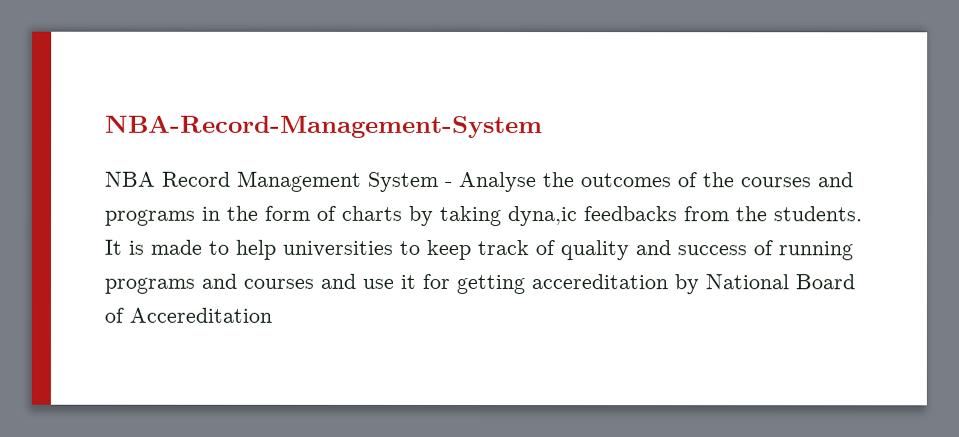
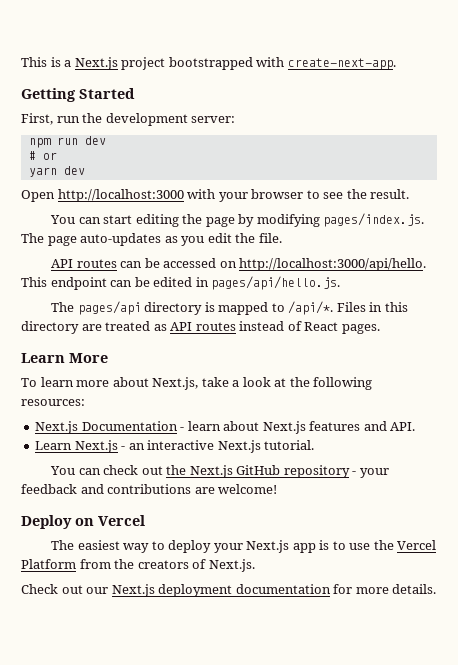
[105,115,543,139] [105,170,854,193] [104,205,863,227] [104,239,853,261] [104,273,855,295] [104,307,272,323] NBA-Record-Management-System // NBA Record Management System - Analyse the outcomes of the courses and programs in the form of charts by taking dyna,ic feedbacks from the students. It is made to help universities to keep track of quality and success of running programs and courses and use it for getting accereditation by National Board of Accereditation -> [21,57,396,70] [21,88,135,102] [21,113,236,126] [28,136,106,148] [28,151,57,160] [28,166,85,177] [21,189,410,202] [50,213,425,227] [21,233,282,246] [51,258,427,271] [21,276,341,290] [51,301,408,315] [21,321,380,334] [21,353,108,363] [21,377,373,390] [21,399,85,406] [35,421,416,434] [35,440,315,453] [50,465,389,478] [21,484,278,494] [21,515,145,529] [51,540,437,553] [21,559,255,572] [21,584,437,597] This is a Next.js project bootstrapped with create-next-app. // Getting Started // First, run the development server: // npm run dev // # or // yarn dev // Open http://localhost:3000 with your browser to see the result. // You can start editing the page by modifying pages/index.js. The page auto-updates as you edit the file. // API routes can be accessed on http://localhost:3000/api/hello. This endpoint can be edited in pages/api/hello.js. // The pages/api directory is mapped to /api/*. Files in this directory are treated as API routes instead of React pages. // Learn More // To learn more about Next.js, take a look at the following resources: // Next.js Documentation - learn about Next.js features and API. // Learn Next.js - an interactive Next.js tutorial. // You can check out the Next.js GitHub repository - your feedback and contributions are welcome! // Deploy on Vercel // The easiest way to deploy your Next.js app is to use the Vercel Platform from the creators of Next.js. // Check out our Next.js deployment documentation for more details.

